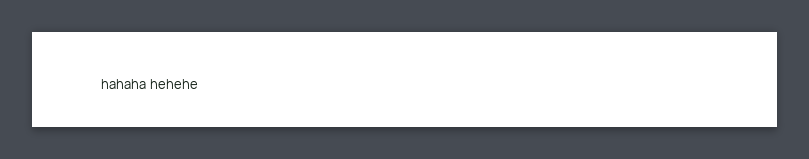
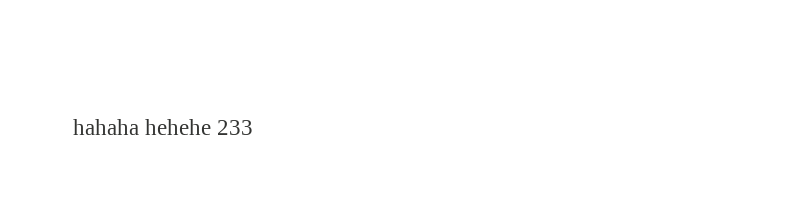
(198, 84) none -> [217,120,254,135] 233

